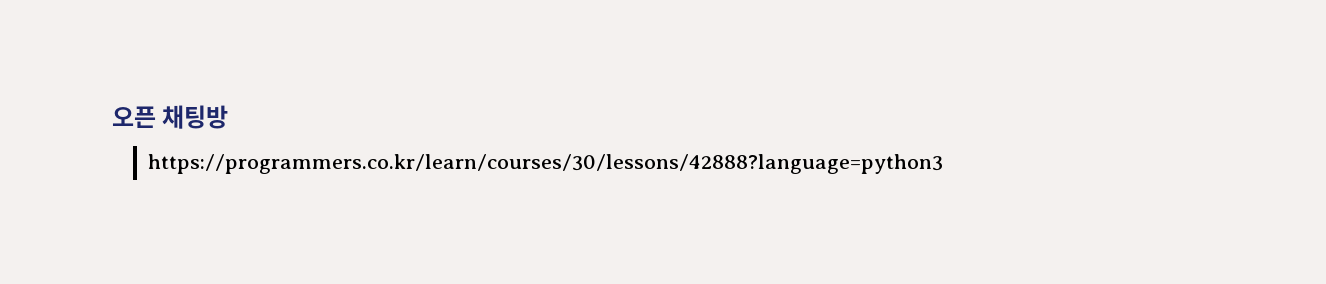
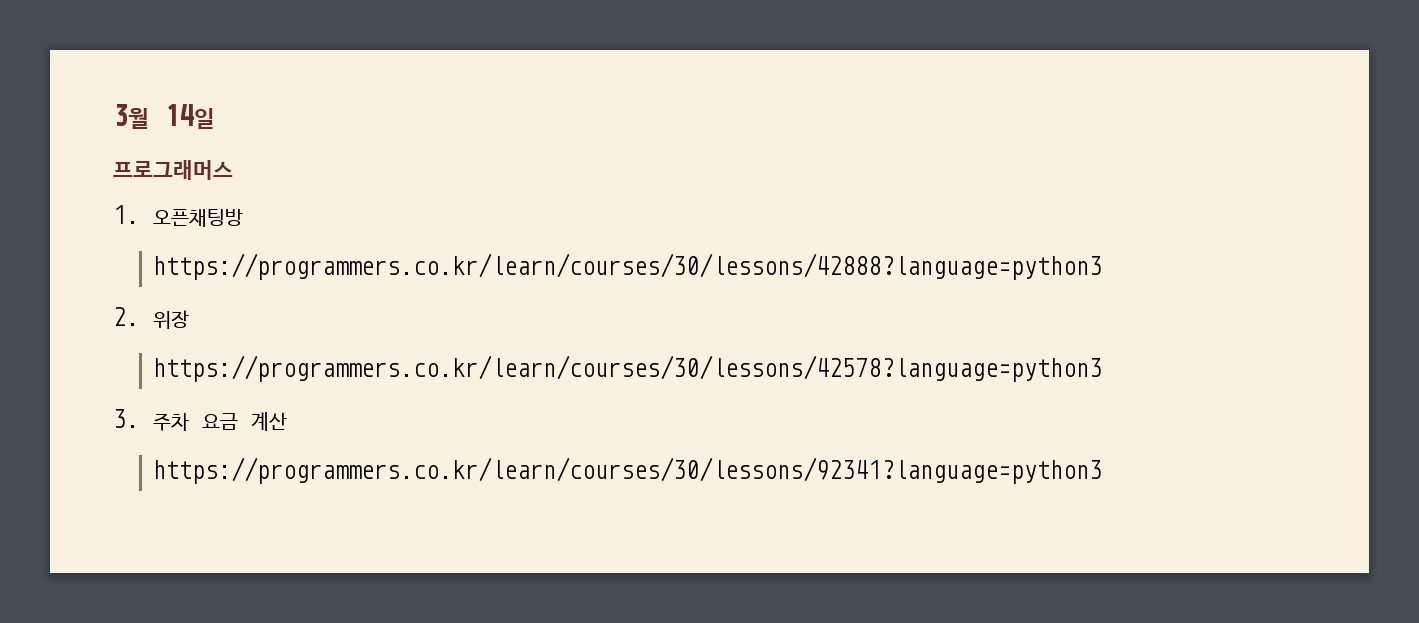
[112,105,229,129] [148,154,944,174] 오픈 채팅방 // https://programmers.co.kr/learn/courses/30/lessons/42888?language=python3 -> [113,104,215,129] [113,160,233,180] [113,205,243,227] [152,253,1102,280] [113,307,189,329] [152,355,1102,382] [113,409,287,431] [152,457,1102,484] 3월 14일 // 프로그래머스 // 1. 오픈채팅방 // https://programmers.co.kr/learn/courses/30/lessons/42888?language=python3 // 2. 위장 // https://programmers.co.kr/learn/courses/30/lessons/42578?language=python3 // 3. 주차 요금 계산 // https://programmers.co.kr/learn/courses/30/lessons/92341?language=python3

